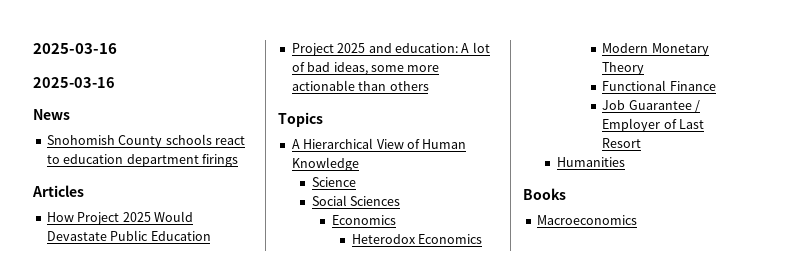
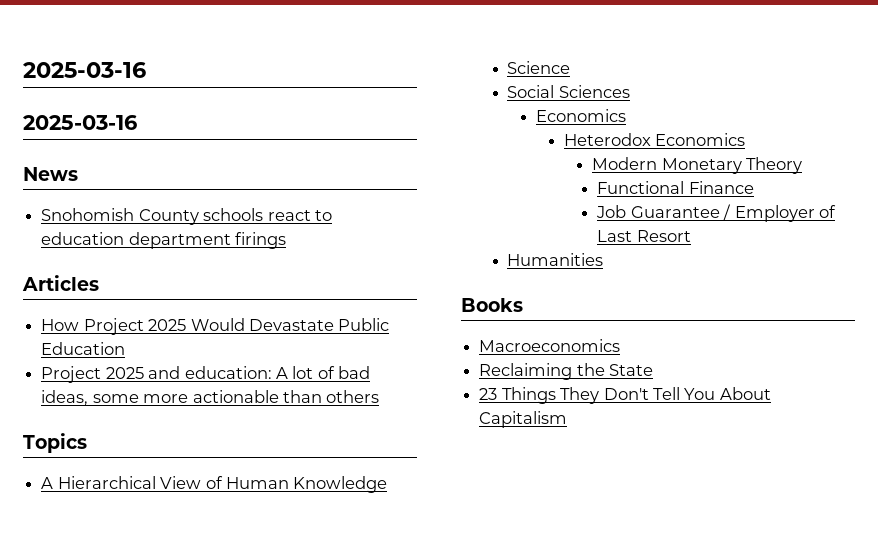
(637, 220) none -> [479,363,654,380] [479,387,771,404] [479,411,568,428] // Reclaiming the State // 23 Things They Don't Tell You About Capitalism

